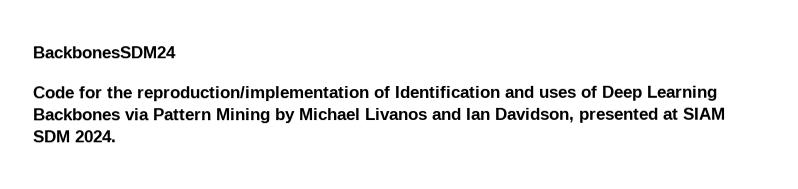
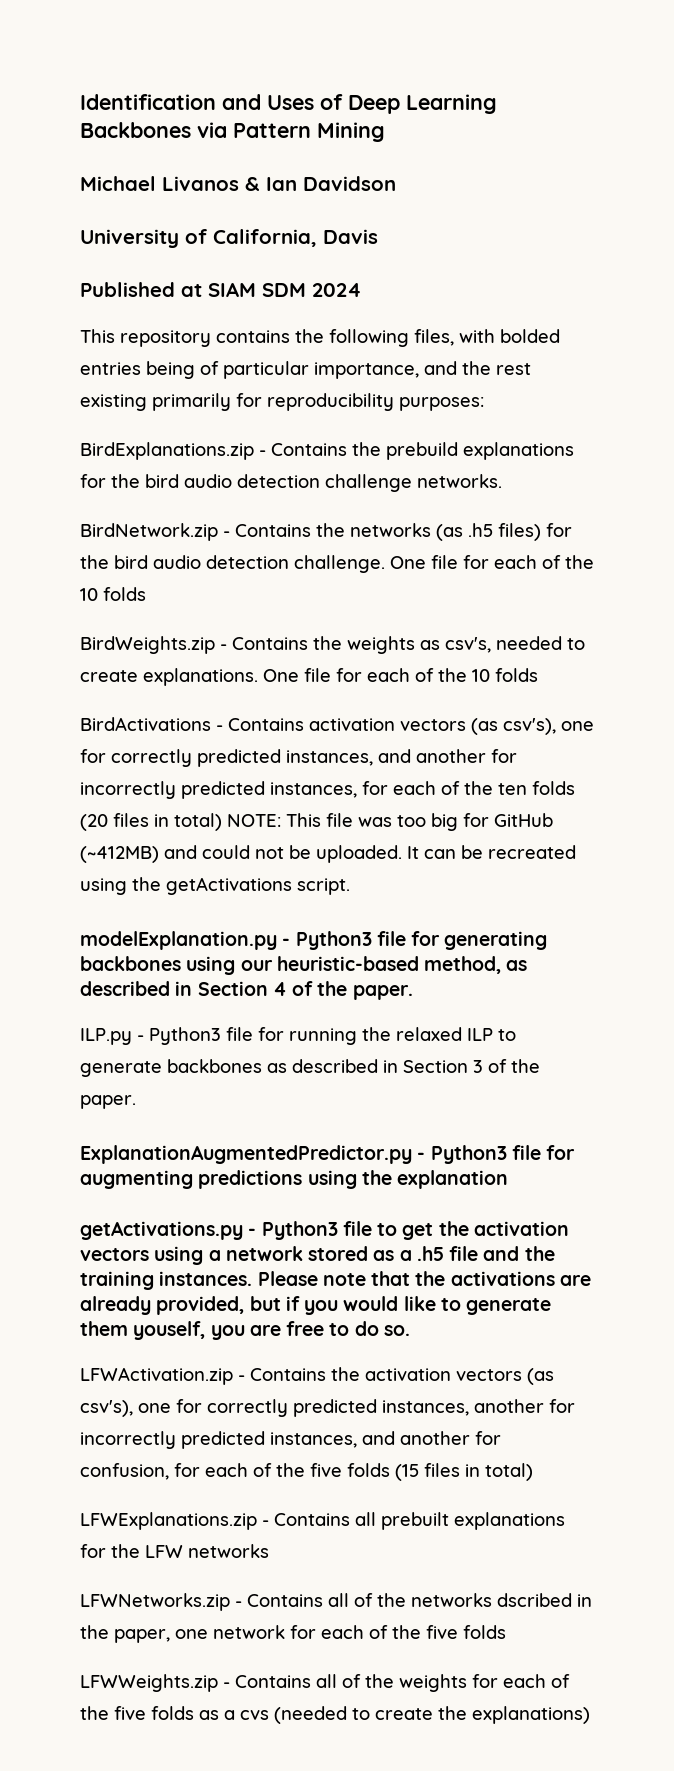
[32,46,176,59] [32,86,391,102] BackbonesSDM24 // Code for the reproduction/implementation of -> (80, 102) none
[538,88,577,98] uses -> [267,95,314,110] Uses
[275,108,296,124] by -> (385, 132) //
[432,107,726,123] [33,130,117,143] and Ian Davidson, presented at SIAM SDM 2024. -> [245,176,396,191] [80,229,378,248] [80,282,362,297] [80,329,560,347] [80,361,531,379] [80,393,484,411] [80,442,574,460] [80,474,502,492] [80,523,572,541] [80,555,594,573] [80,587,146,601] [80,636,585,654] [80,668,538,686] [80,717,594,735] [80,749,517,767] [80,781,575,799] [80,813,553,831] [80,845,576,863] [80,877,350,895] [80,931,548,950] [80,956,528,975] [80,981,413,1000] [80,1027,516,1045] [80,1059,540,1077] [80,1095,136,1109] [80,1145,576,1164] [80,1170,509,1189] [80,1221,569,1240] [80,1246,555,1265] [80,1271,591,1290] [80,1296,552,1315] [80,1321,410,1340] [80,1367,554,1385] [80,1399,575,1417] [80,1431,501,1449] [80,1463,533,1481] [80,1512,565,1530] [80,1544,269,1558] [80,1593,592,1611] [80,1625,506,1643] [80,1674,570,1692] [80,1706,590,1724] & Ian Davidson // University of California, Davis // Published at SIAM SDM 2024 // This repository contains the following files, with bolded entries being of particular importance, and the rest existing primarily for reproducibility purposes: // BirdExplanations.zip - Contains the prebuild explanations for the bird audio detection challenge networks. // BirdNetwork.zip - Contains the networks (as .h5 files) for the bird audio detection challenge. One file for each of the 10 folds // BirdWeights.zip - Contains the weights as csv's, needed to create explanations. One file for each of the 10 folds // BirdActivations - Contains activation vectors (as csv's), one for correctly predicted instances, and another for incorrectly predicted instances, for each of the ten folds (20 files in total) NOTE: This file was too big for GitHub (~412MB) and could not be uploaded. It can be recreated using the getActivations script. // modelExplanation.py - Python3 file for generating backbones using our heuristic-based method, as described in Section 4 of the paper. // ILP.py - Python3 file for running the relaxed ILP to generate backbones as described in Section 3 of the paper. // ExplanationAugmentedPredictor.py - Python3 file for augmenting predictions using the explanation // getActivations.py - Python3 file to get the activation vectors using a network stored as a .h5 file and the training instances. Please note that the activations are already provided, but if you would like to generate them youself, you are free to do so. // LFWActivation.zip - Contains the activation vectors (as csv's), one for correctly predicted instances, another for incorrectly predicted instances, and another for confusion, for each of the five folds (15 files in total) // LFWExplanations.zip - Contains all prebuilt explanations for the LFW networks // LFWNetworks.zip - Contains all of the networks dscribed in the paper, one network for each of the five folds // LFWWeights.zip - Contains all of the weights for each of the five folds as a cvs (needed to create the explanations)

